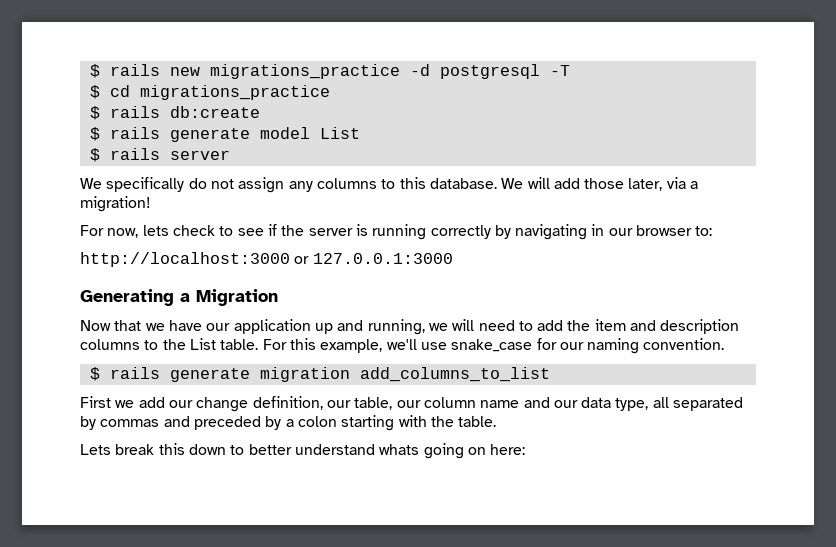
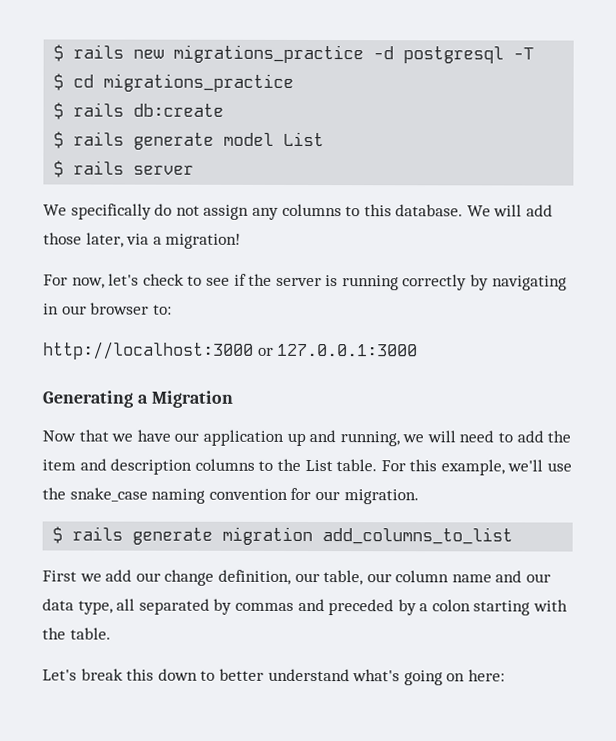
[142,225,169,236] lets -> [108,273,140,286] let's
[451,338,725,354] snake_case for our naming convention. -> [42,487,419,505] the snake_case naming convention for our migration.
[80,444,111,455] Lets -> [42,669,77,681] Let's
[379,444,420,455] whats -> [352,669,401,682] what's

